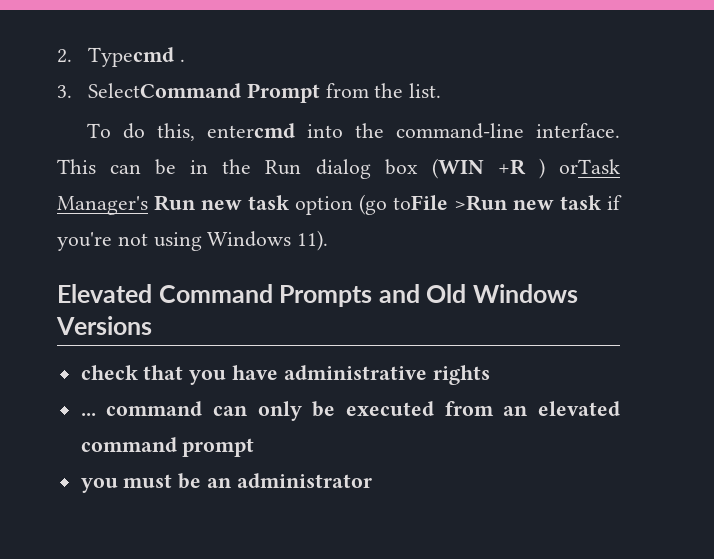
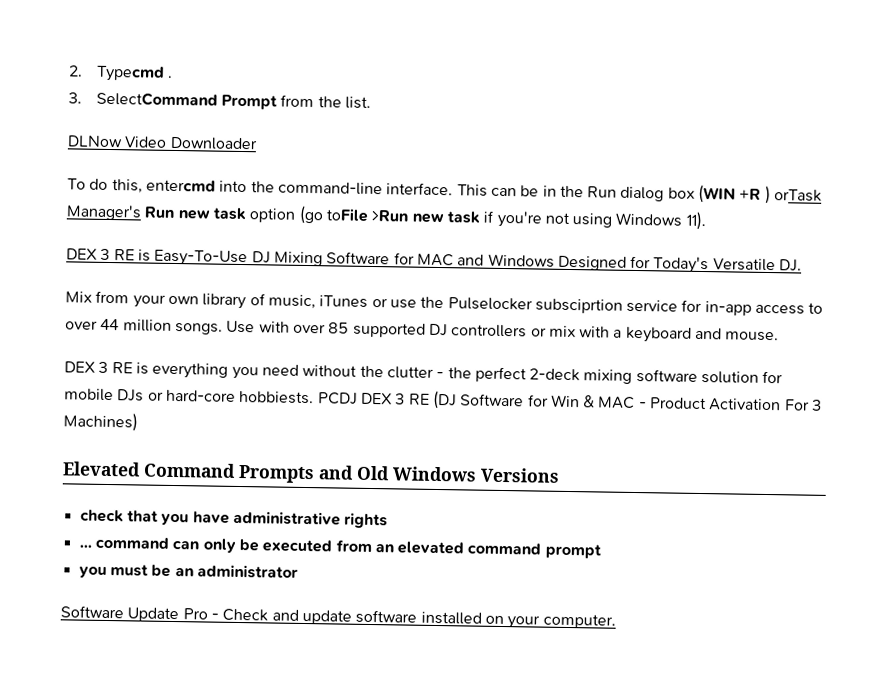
(442, 90) none -> [67,135,258,151] // DLNow Video Downloader
(329, 240) none -> [66,248,803,274] [65,290,824,316] [65,318,780,343] [64,361,784,384] [64,388,823,412] [63,412,138,432] // DEX 3 RE is Easy-To-Use DJ Mixing Software for MAC and Windows Designed for Today's Versatile DJ. // Mix from your own library of music, iTunes or use the Pulselocker subsciprtion service for in-app access to over 44 million songs. Use with over 85 supported DJ controllers or mix with a keyboard and mouse. // DEX 3 RE is everything you need without the clutter - the perfect 2-deck mixing software solution for mobile DJs or hard-core hobbiests. PCDJ DEX 3 RE (DJ Software for Win & MAC - Product Activation For 3 Machines)
(372, 480) none -> [60,605,616,629] // Software Update Pro - Check and update software installed on your computer.

